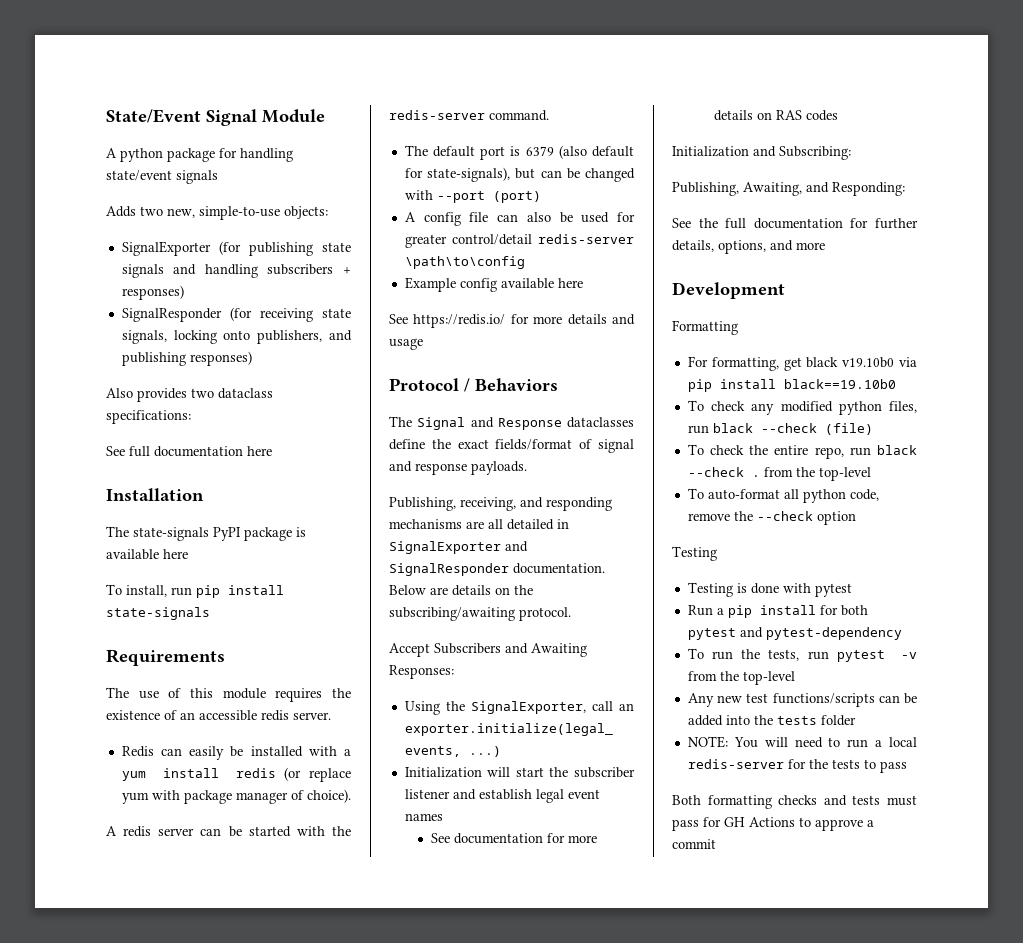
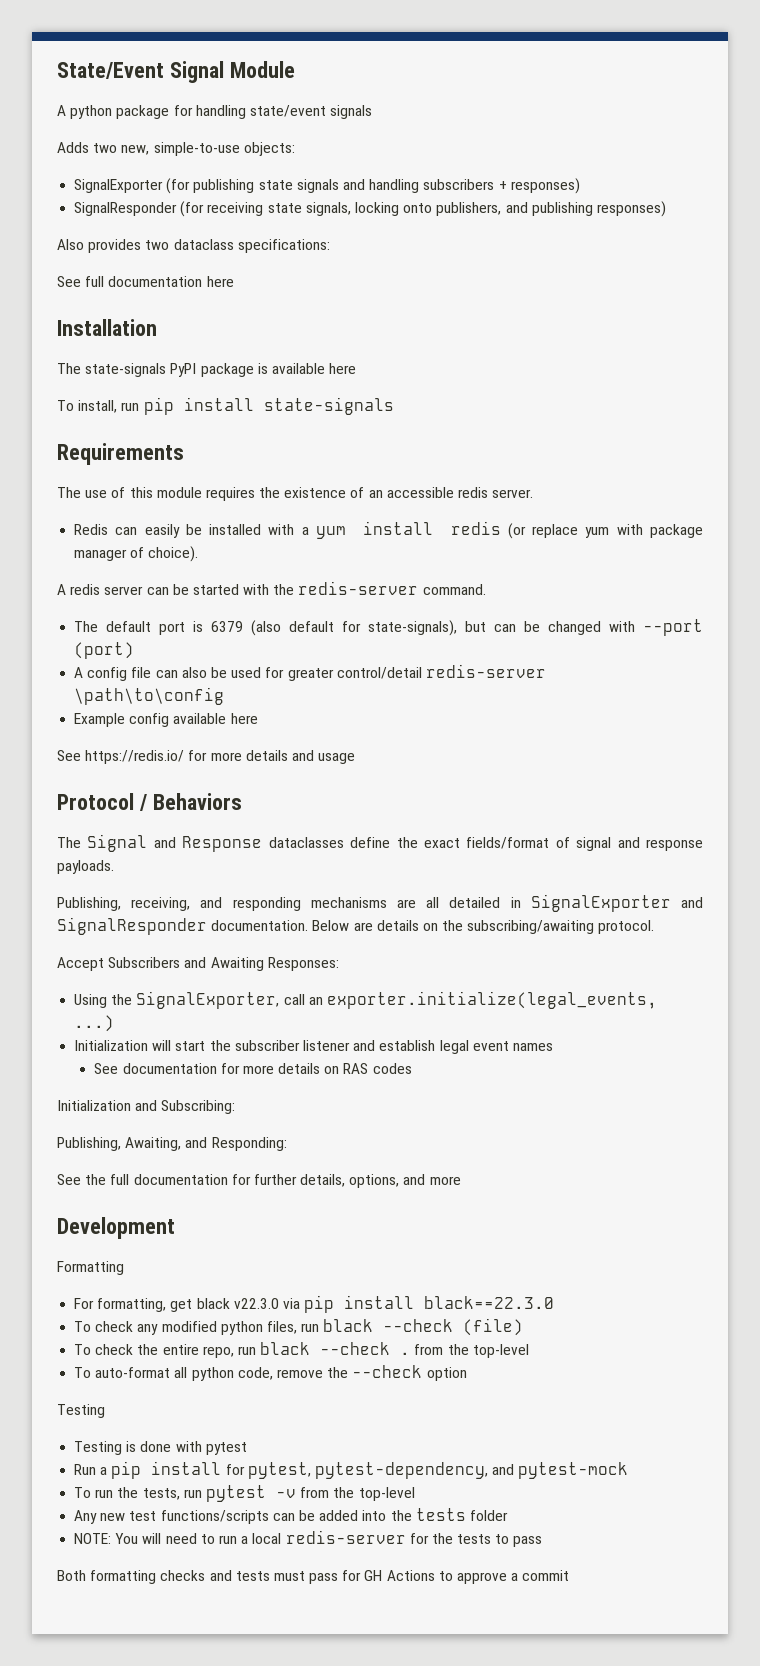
[842,357,895,368] v19.10b0 -> [233,1298,279,1309] v22.3.0
[783,379,896,389] black==19.10b0 -> [424,1296,555,1309] black==22.3.0
[840,605,868,616] [687,627,902,640] both pytest and pytest-dependency -> [247,1462,629,1479] pytest, pytest-dependency, and pytest-mock

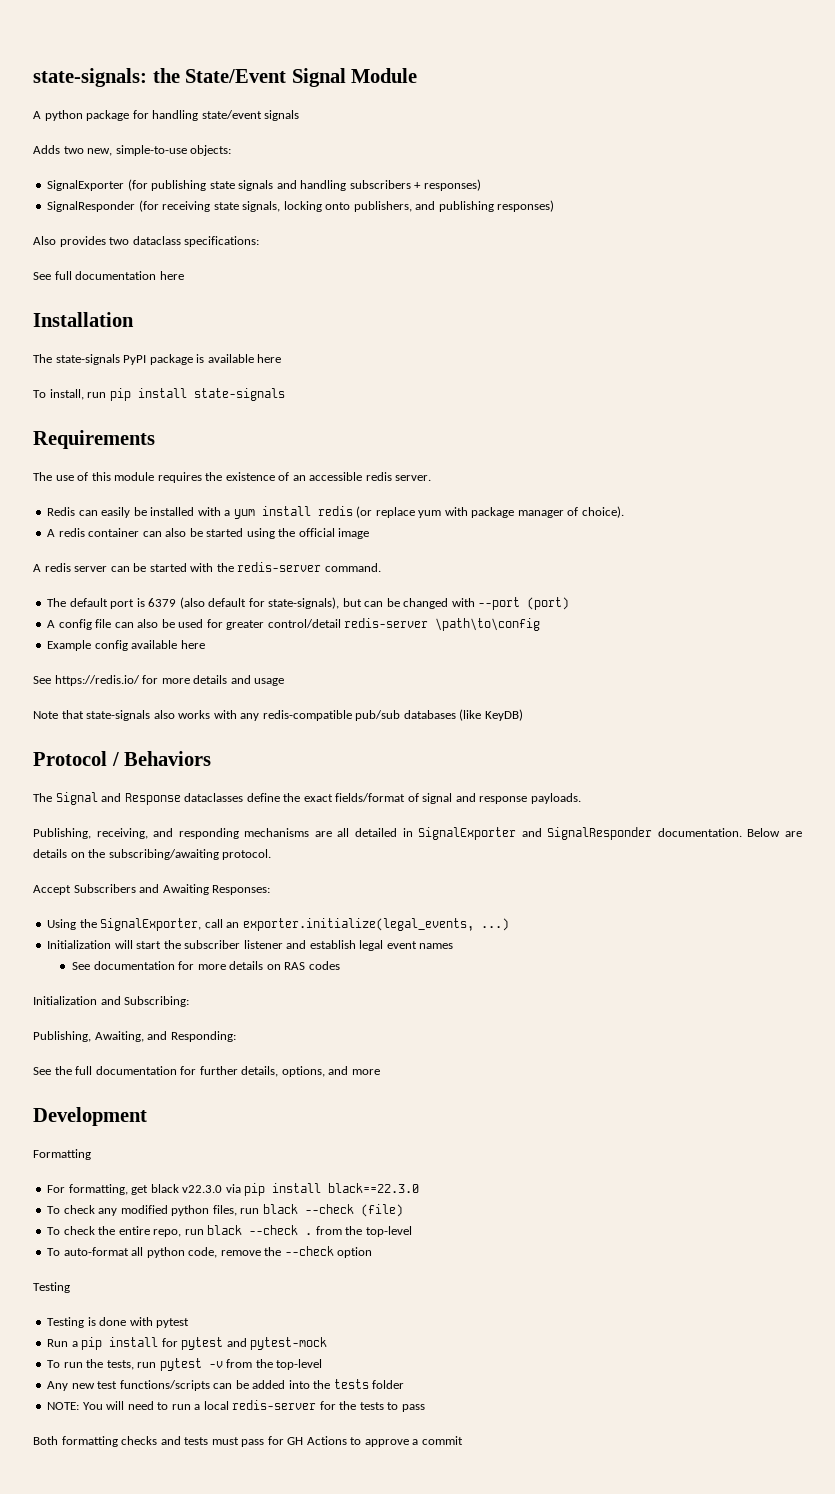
(57, 70) none -> [33,68,180,87] state-signals: the
(199, 554) none -> [47,528,370,539] // A redis container can also be started using the official image
(356, 758) none -> [33,709,523,721] // Note that state-signals also works with any redis-compatible pub/sub databases (like KeyDB)
[247,1462,488,1479] pytest, pytest-dependency, -> [181,1337,224,1350] pytest

